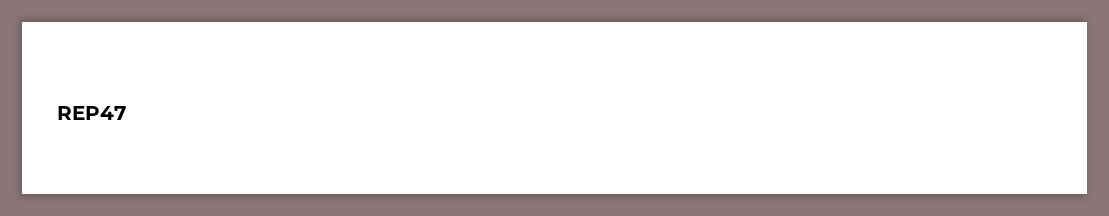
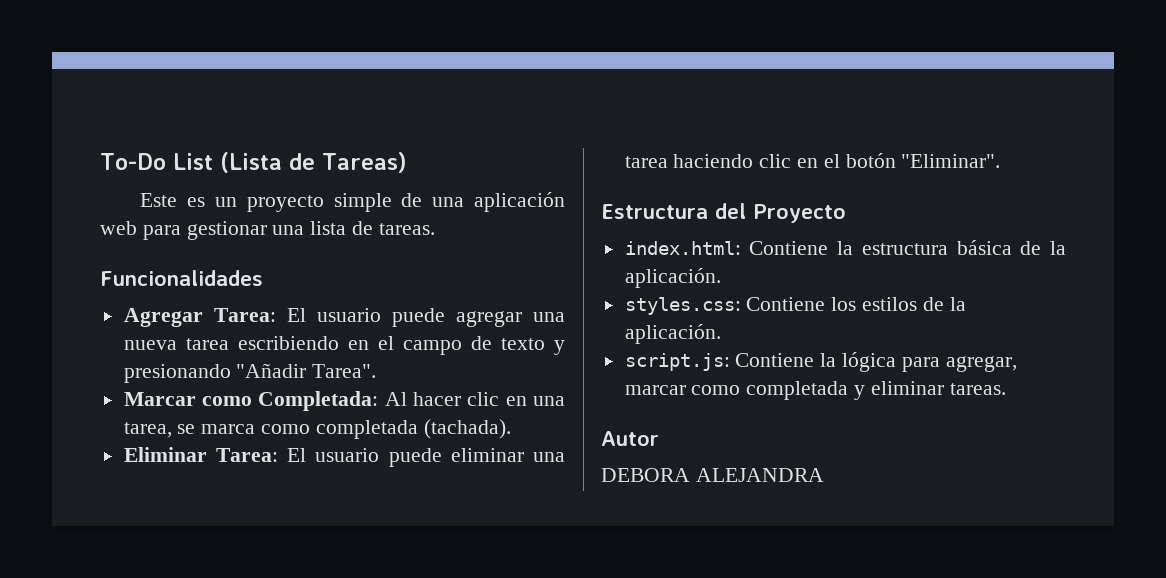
[57,106,126,120] REP47 -> [100,152,407,173] [140,192,565,212] [100,221,435,240] [100,270,263,286] [123,308,565,327] [123,336,565,355] [123,363,377,383] [123,391,565,411] [123,419,511,439] [123,447,565,467] [624,153,1001,168] [601,203,846,223] [624,240,1066,255] [624,268,721,288] [624,297,966,315] [624,324,721,344] [624,352,1017,372] [624,381,1006,400] [601,431,659,446] [601,468,824,482] To-Do List (Lista de Tareas) // Este es un proyecto simple de una aplicación web para gestionar una lista de tareas. // Funcionalidades // Agregar Tarea: El usuario puede agregar una nueva tarea escribiendo en el campo de texto y presionando "Añadir Tarea". // Marcar como Completada: Al hacer clic en una tarea, se marca como completada (tachada). // Eliminar Tarea: El usuario puede eliminar una tarea haciendo clic en el botón "Eliminar". // Estructura del Proyecto // index.html: Contiene la estructura básica de la aplicación. // styles.css: Contiene los estilos de la aplicación. // script.js: Contiene la lógica para agregar, marcar como completada y eliminar tareas. // Autor // DEBORA ALEJANDRA

